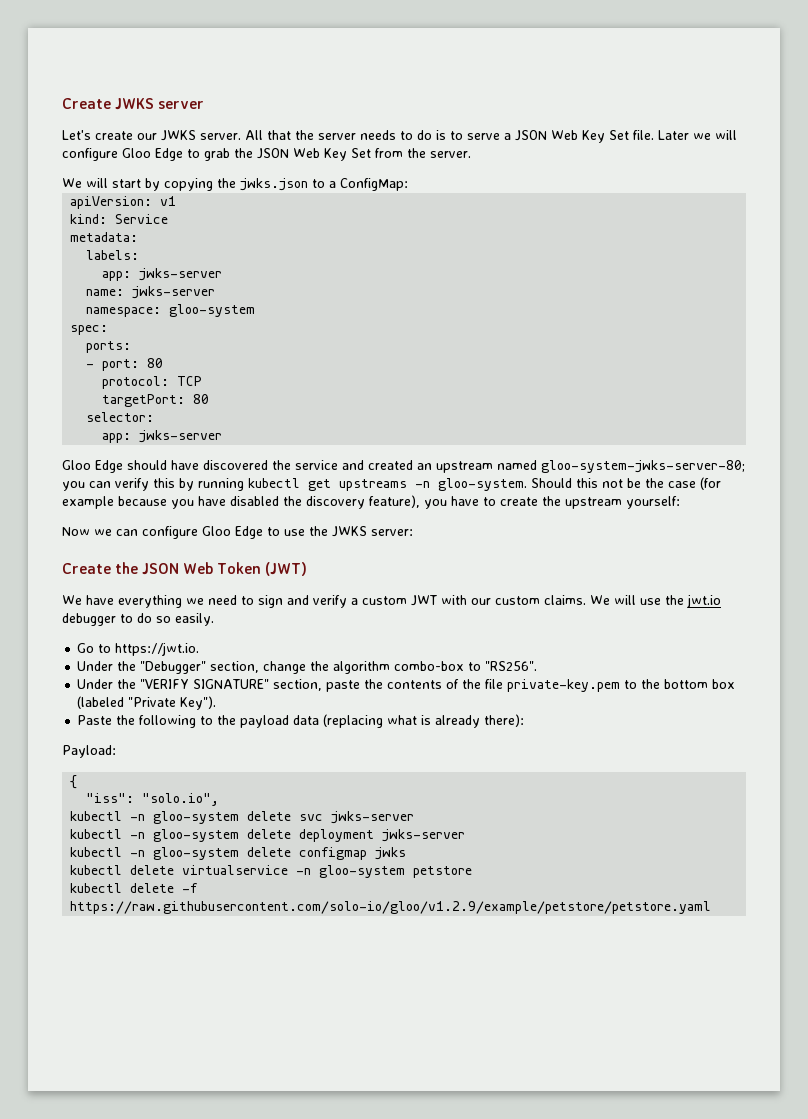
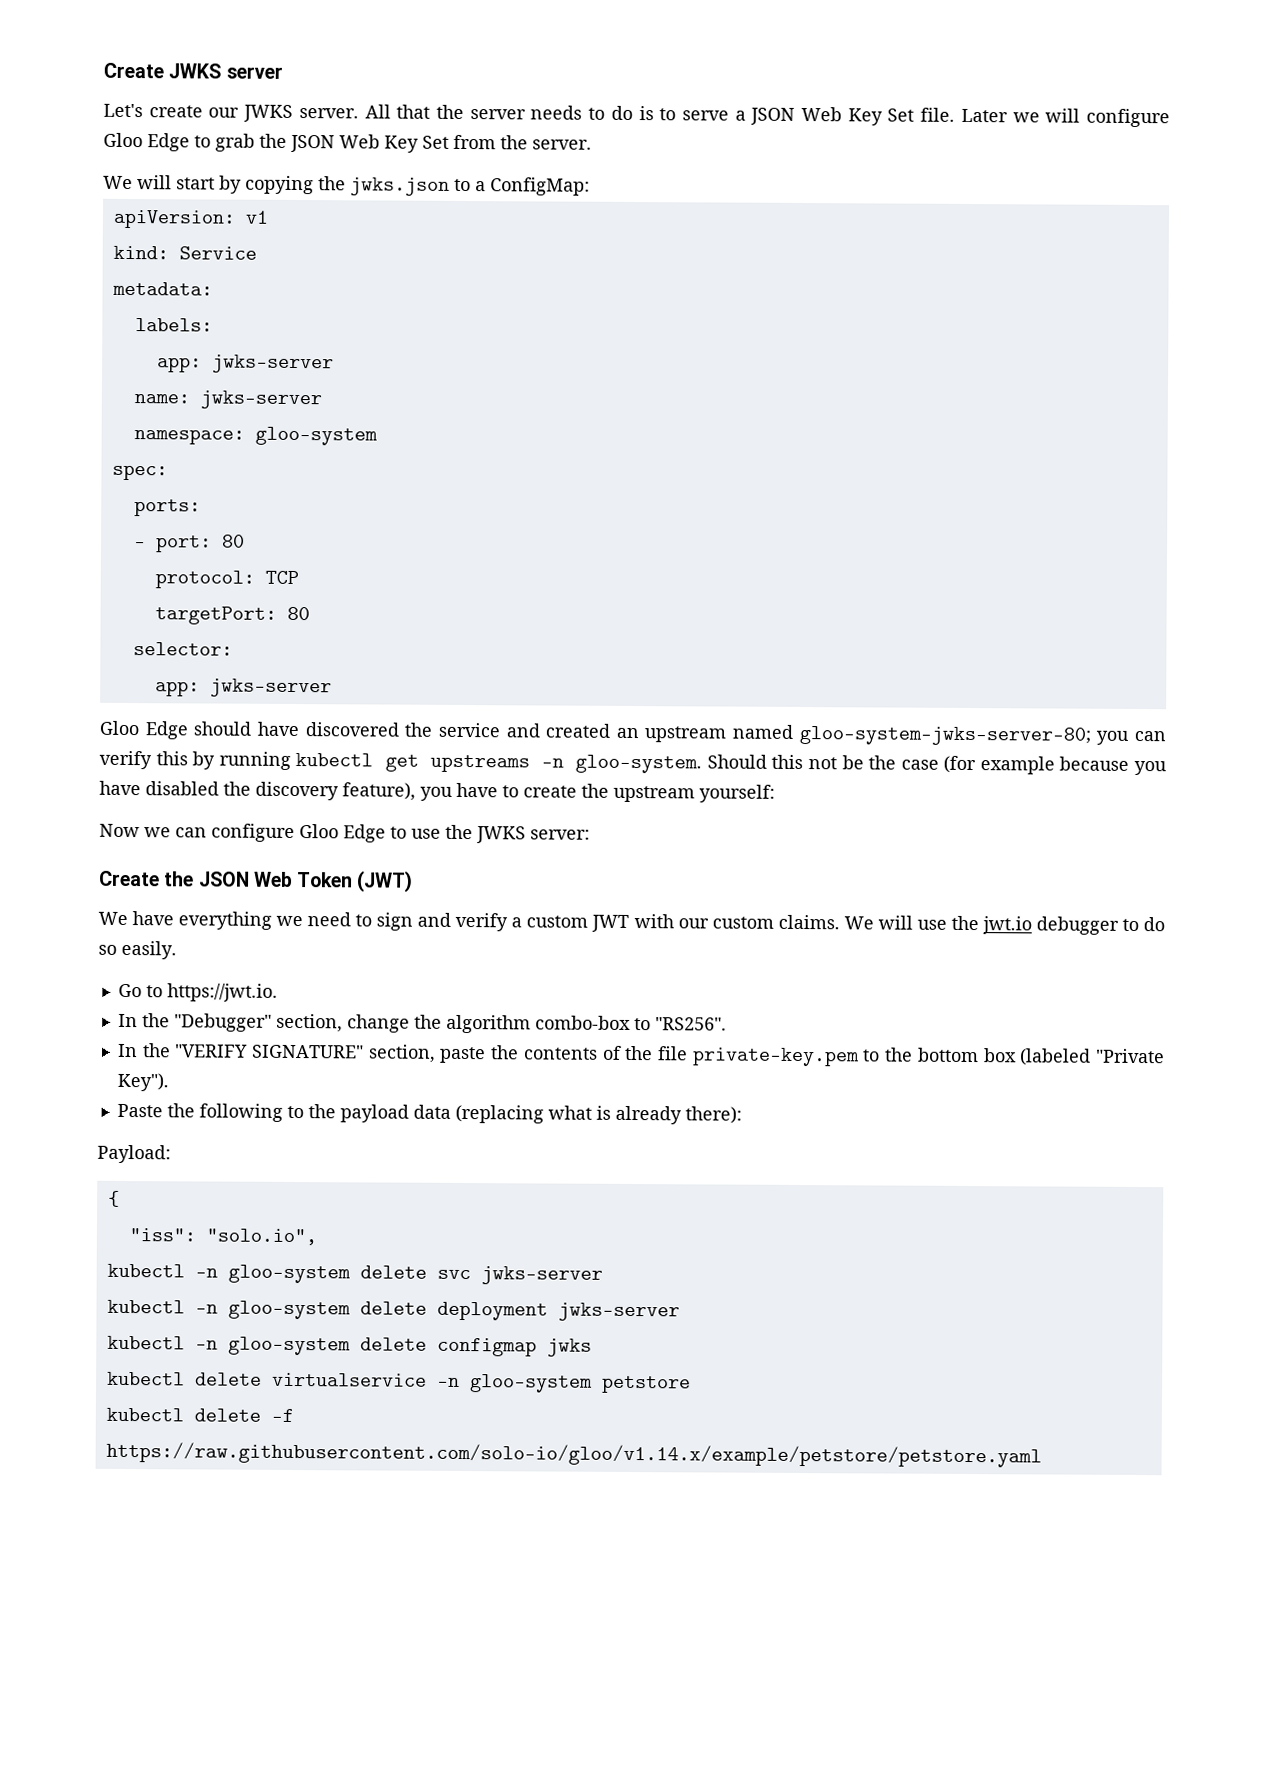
[77,661,114,671] Under -> [117,1013,138,1028] In
[77,679,114,689] Under -> [116,1043,138,1058] In
[70,901,712,914] https://raw.githubusercontent.com/solo-io/gloo/v1.2.9/example/petstore/petstore.yaml -> [105,1441,1042,1468] https://raw.githubusercontent.com/solo-io/gloo/v1.14.x/example/petstore/petstore.yaml

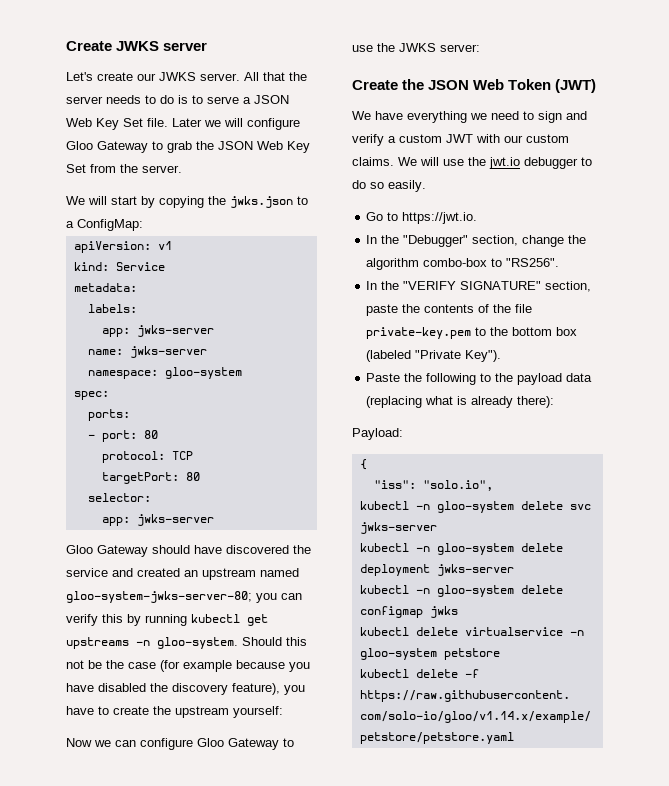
[147,133,190,152] Edge -> [97,141,148,153] Gateway
[144,721,188,740] Edge -> [97,545,148,557] Gateway
[343,824,386,843] Edge -> [228,738,279,750] Gateway

